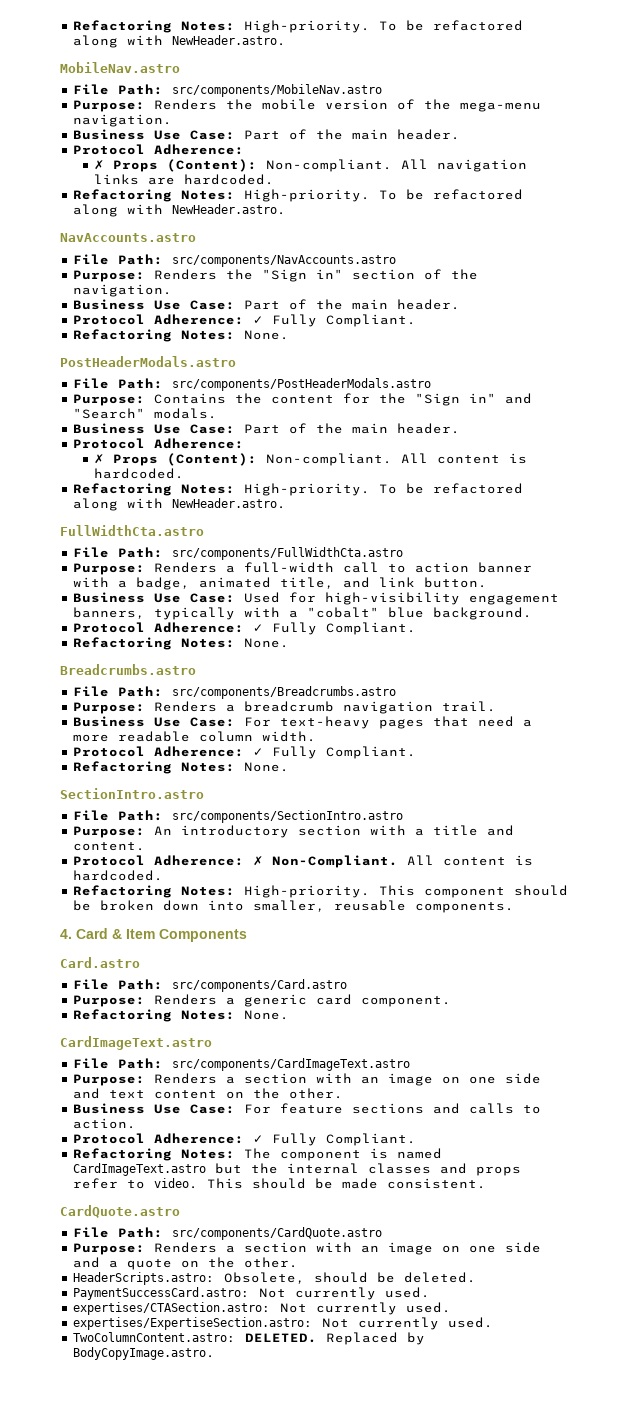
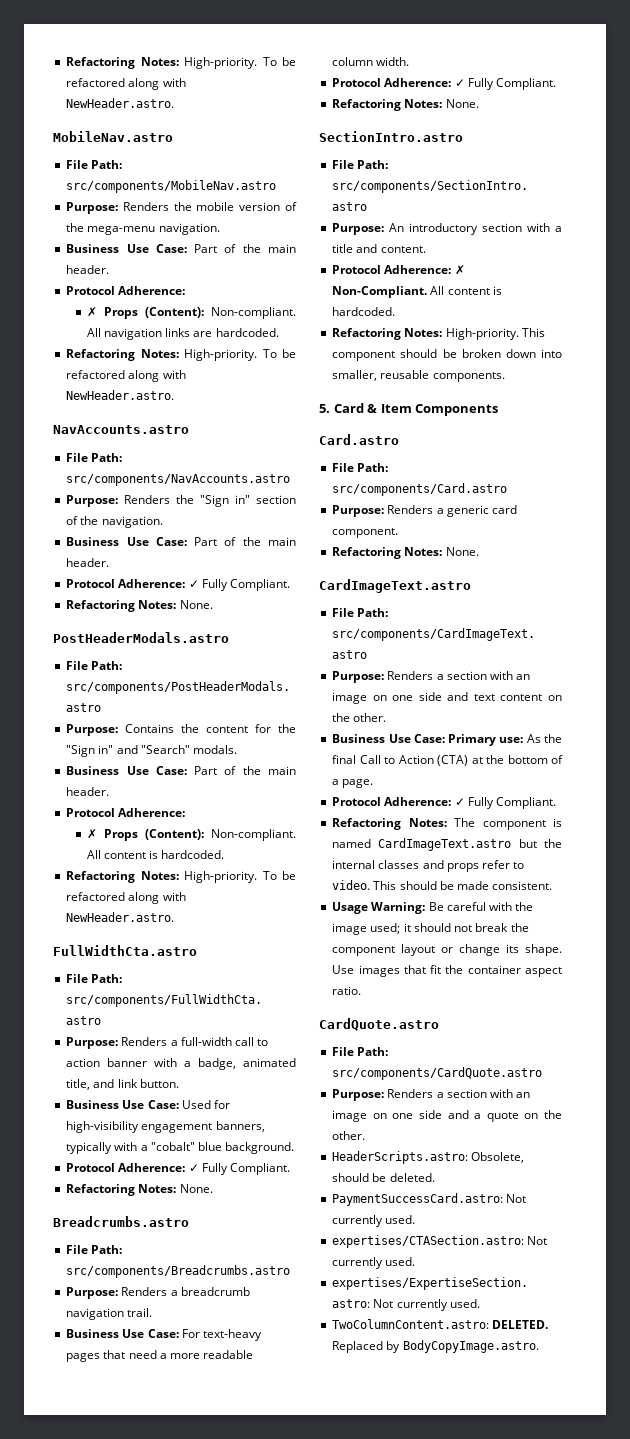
[60,929,72,939] 4. -> [319,404,330,413] 5.
[244,1103,542,1114] [73,1118,137,1129] For feature sections and calls to action. -> [448,734,562,746] [332,755,563,766] [332,779,374,788] Primary use: As the final Call to Action (CTA) at the bottom of a page.
(487, 1183) none -> [332,902,534,914] [332,923,529,935] [332,944,562,956] [332,965,562,977] [332,986,362,995] // Usage Warning: Be careful with the image used; it should not break the component layout or change its shape. Use images that fit the container aspect ratio.

